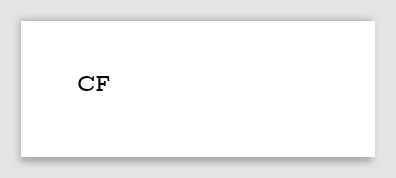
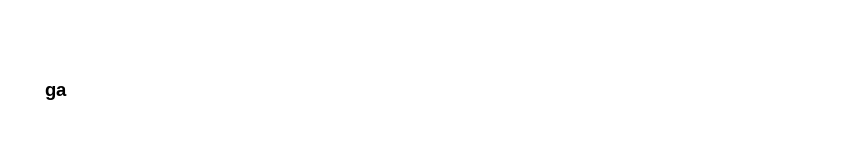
[77,76,110,91] CF -> [45,86,67,100] ga

